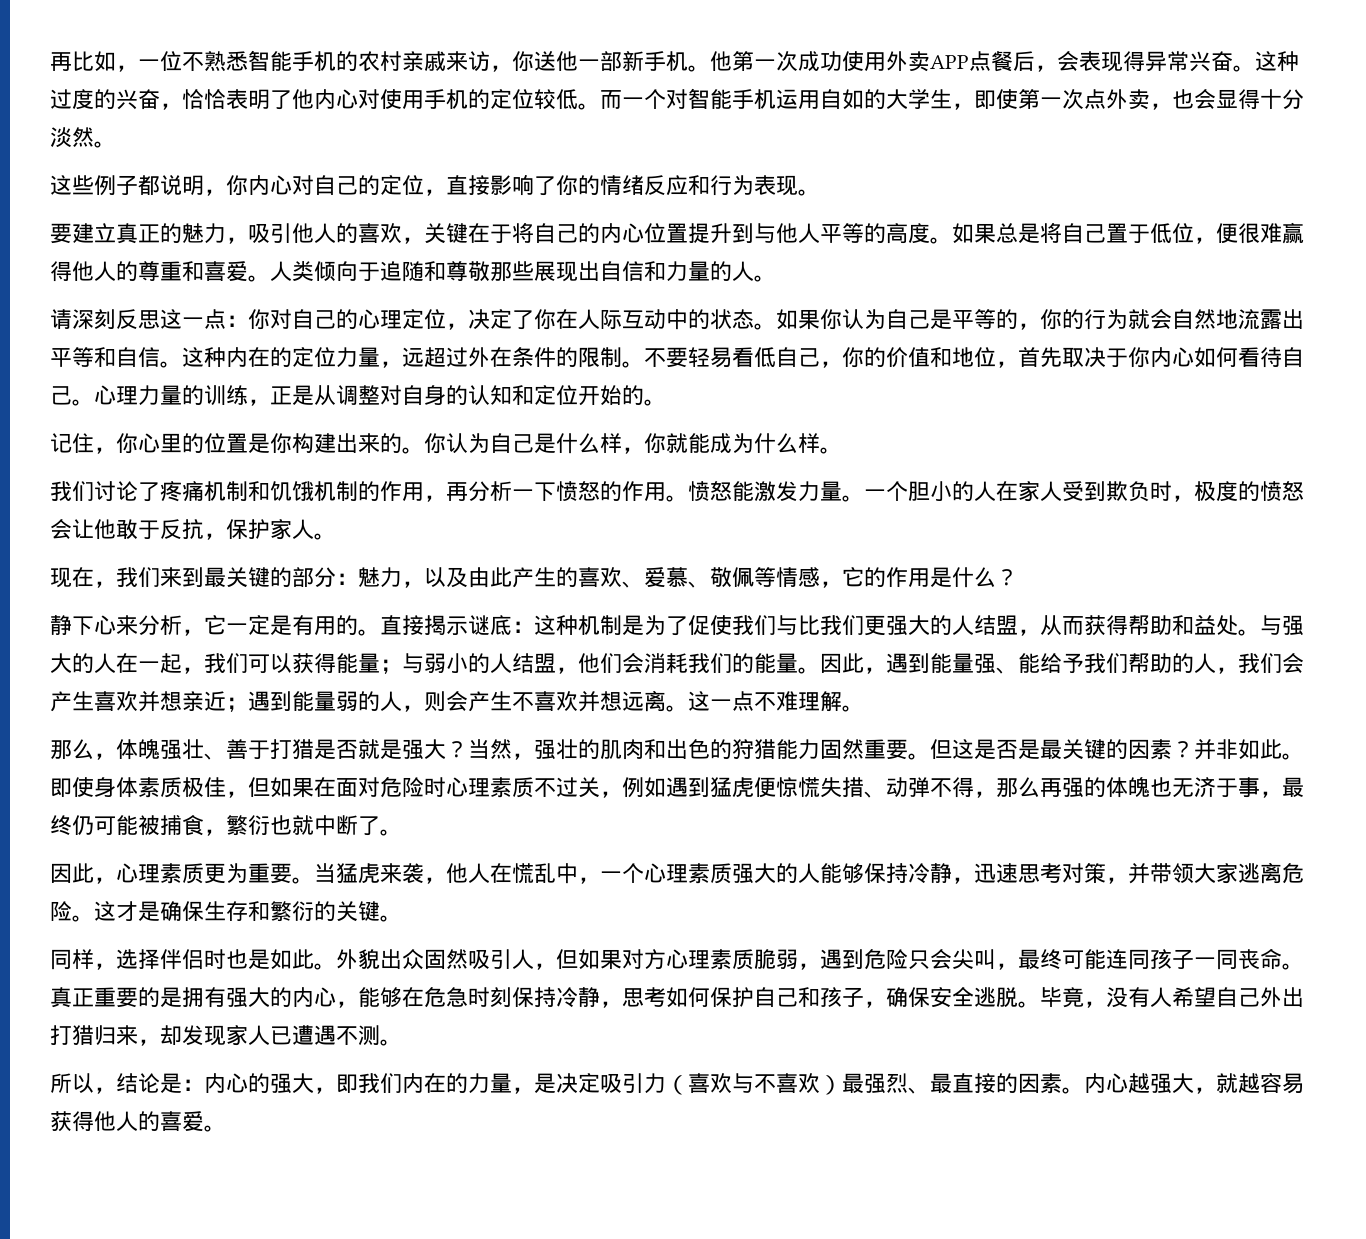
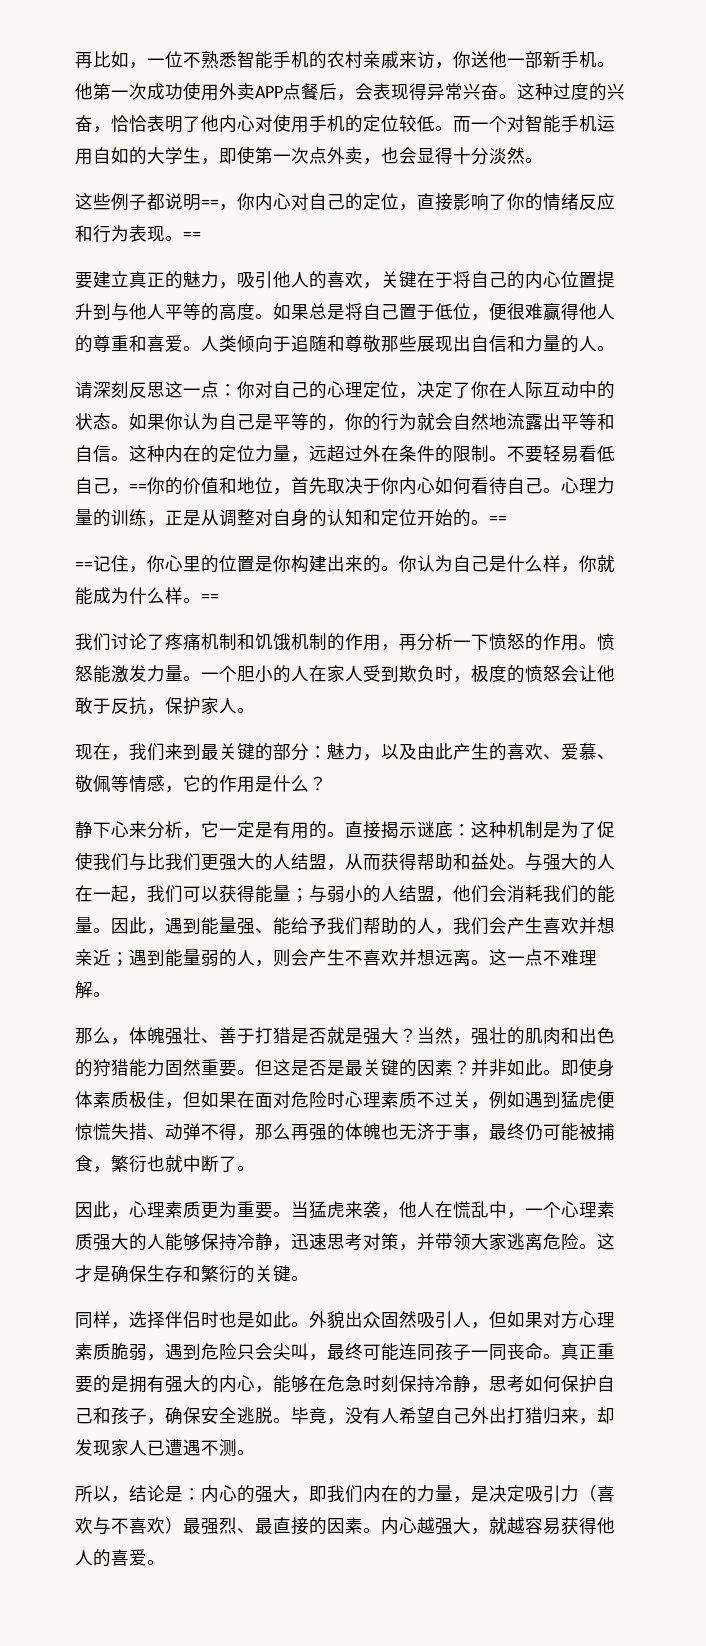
(204, 185) none -> [201,199,219,208] ==
(820, 192) none -> [183,231,201,240] ==
(842, 364) none -> [129,483,147,492] ==
(666, 402) // -> [489,515,507,524] [75,561,93,570] == // ==
(842, 450) none -> [201,593,219,602] ==

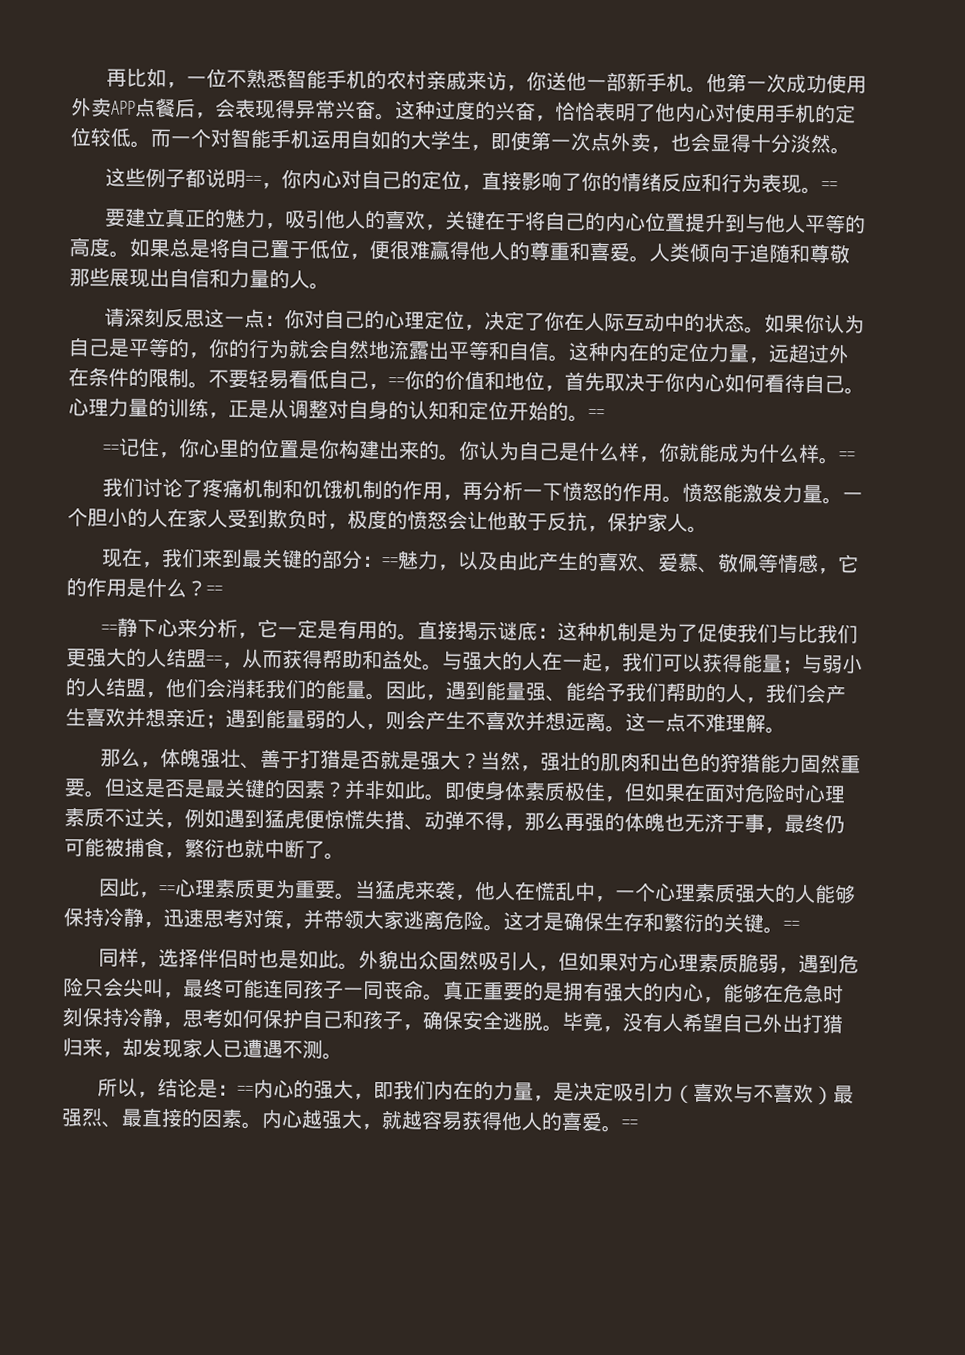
(327, 752) none -> [380,557,399,568] ==
(327, 783) // -> [206,585,223,596] [100,624,118,635] == // ==
(327, 861) none -> [206,655,223,666] ==
(129, 1215) none -> [158,885,176,896] ==
(309, 1278) none -> [783,920,800,931] ==
(201, 1494) none -> [236,1085,254,1096] ==
(165, 1562) none -> [621,1119,638,1130] ==

